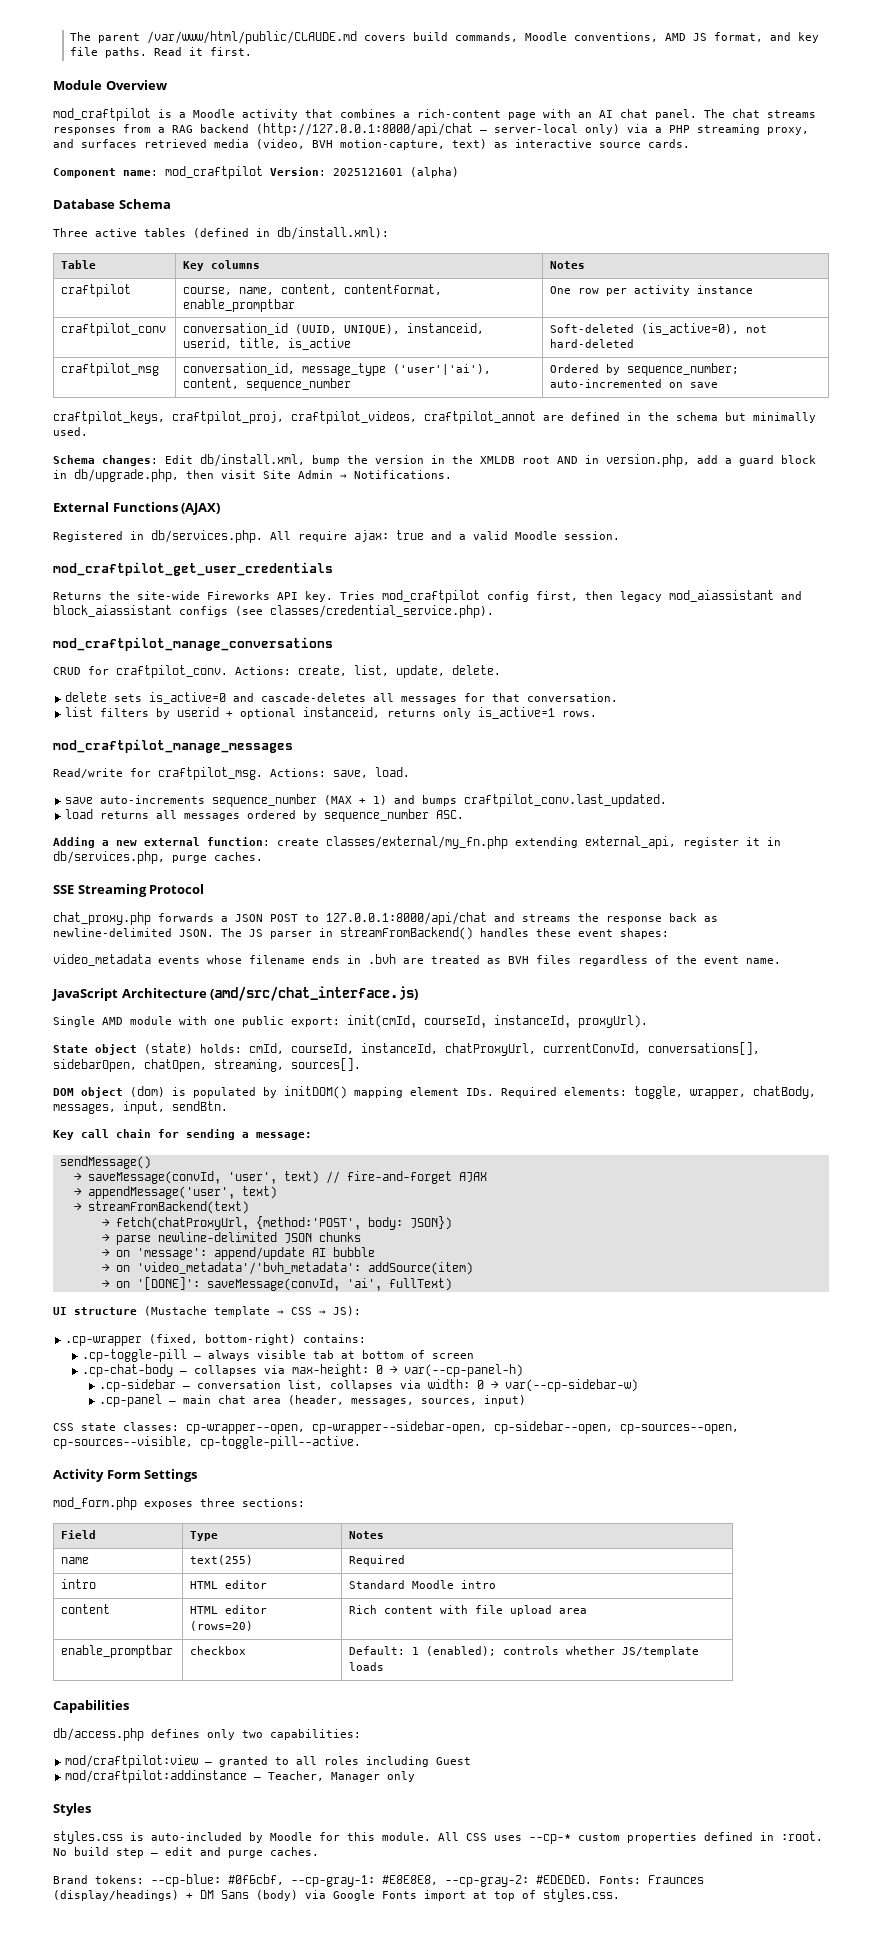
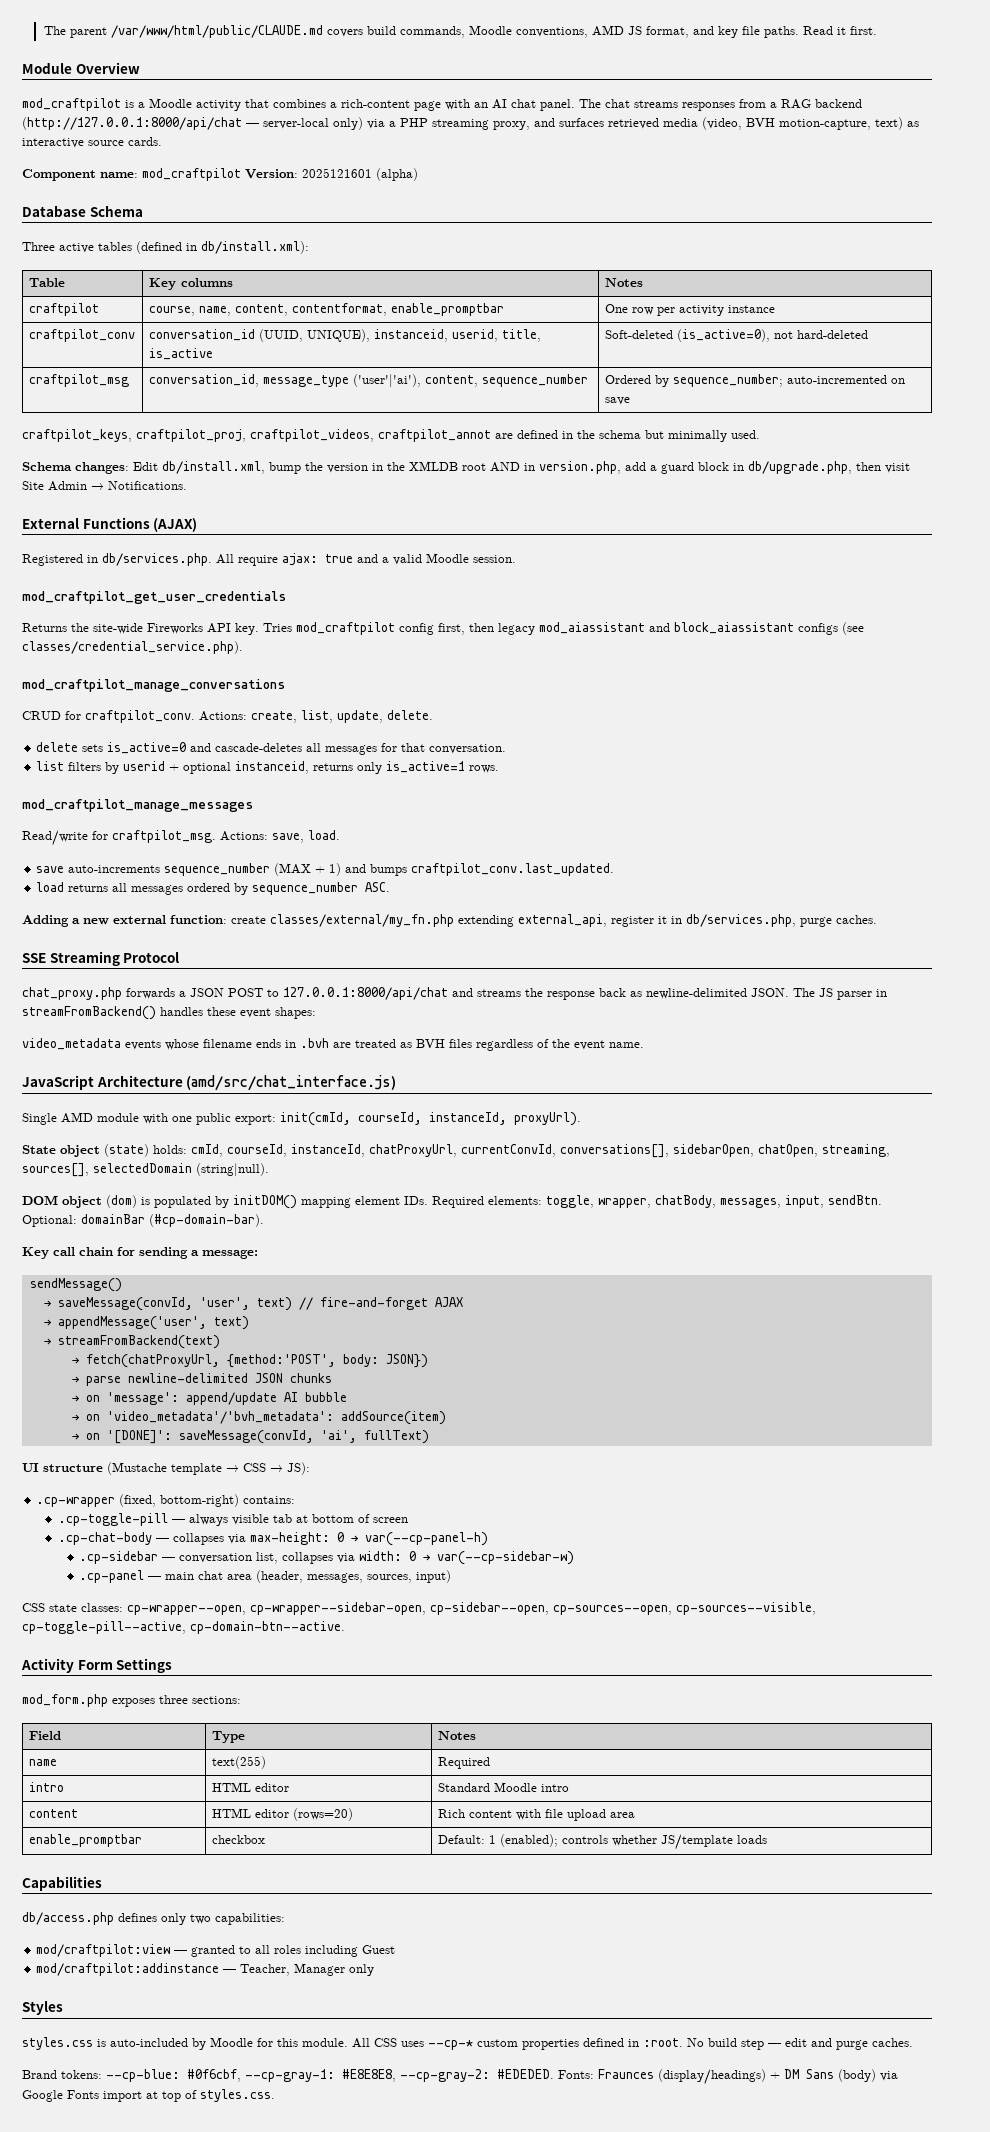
[291,1058,361,1071] sources[]. -> [22,1163,269,1177] sources[], selectedDomain (string|null).
(228, 1106) none -> [22,1214,264,1227] Optional: domainBar (#cp-domain-bar).
[200,1436,361,1449] cp-toggle-pill--active. -> [22,1621,345,1634] cp-toggle-pill--active, cp-domain-btn--active.

